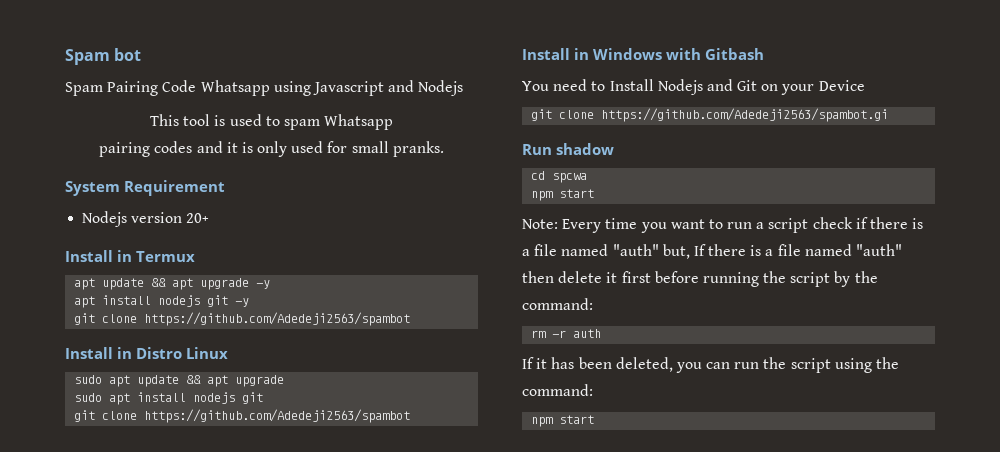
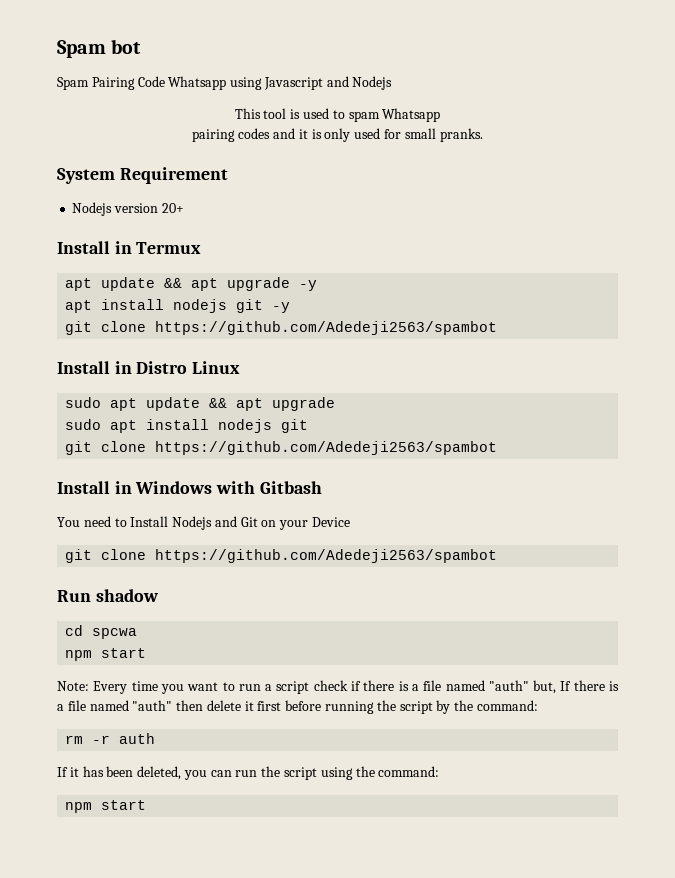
[601,108,889,122] https://github.com/Adedeji2563/spambot.gi -> [155,549,498,563] https://github.com/Adedeji2563/spambot

